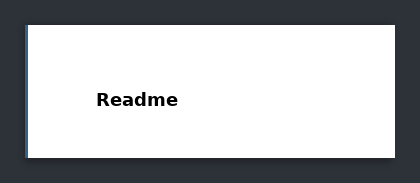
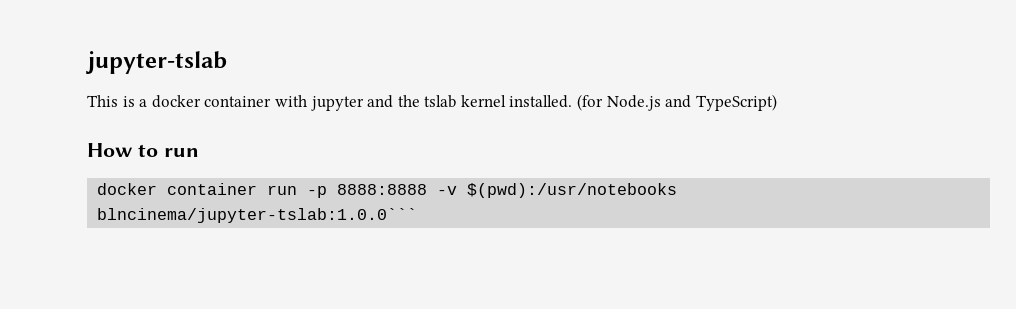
[96,92,178,106] Readme -> [86,51,227,74] [87,94,777,111] [87,143,199,157] [97,183,678,198] [97,208,418,223] jupyter-tslab // This is a docker container with jupyter and the tslab kernel installed. (for Node.js and TypeScript) // How to run // docker container run -p 8888:8888 -v $(pwd):/usr/notebooks blncinema/jupyter-tslab:1.0.0```

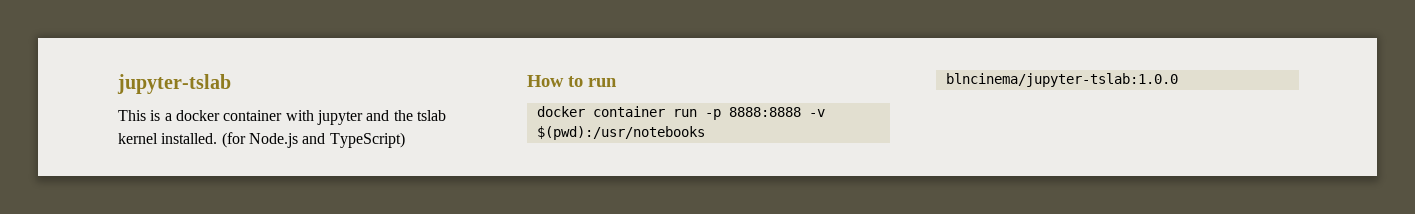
[97,208,418,223] blncinema/jupyter-tslab:1.0.0``` -> [945,73,1178,87] blncinema/jupyter-tslab:1.0.0

